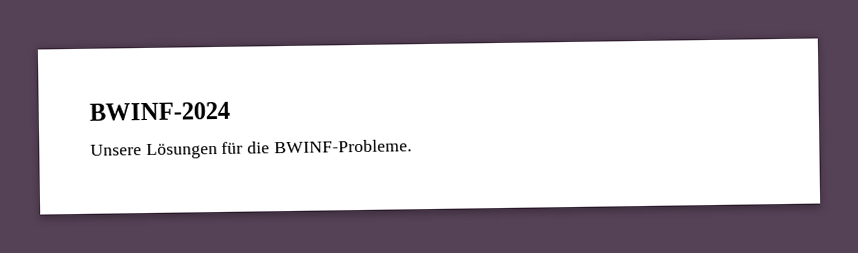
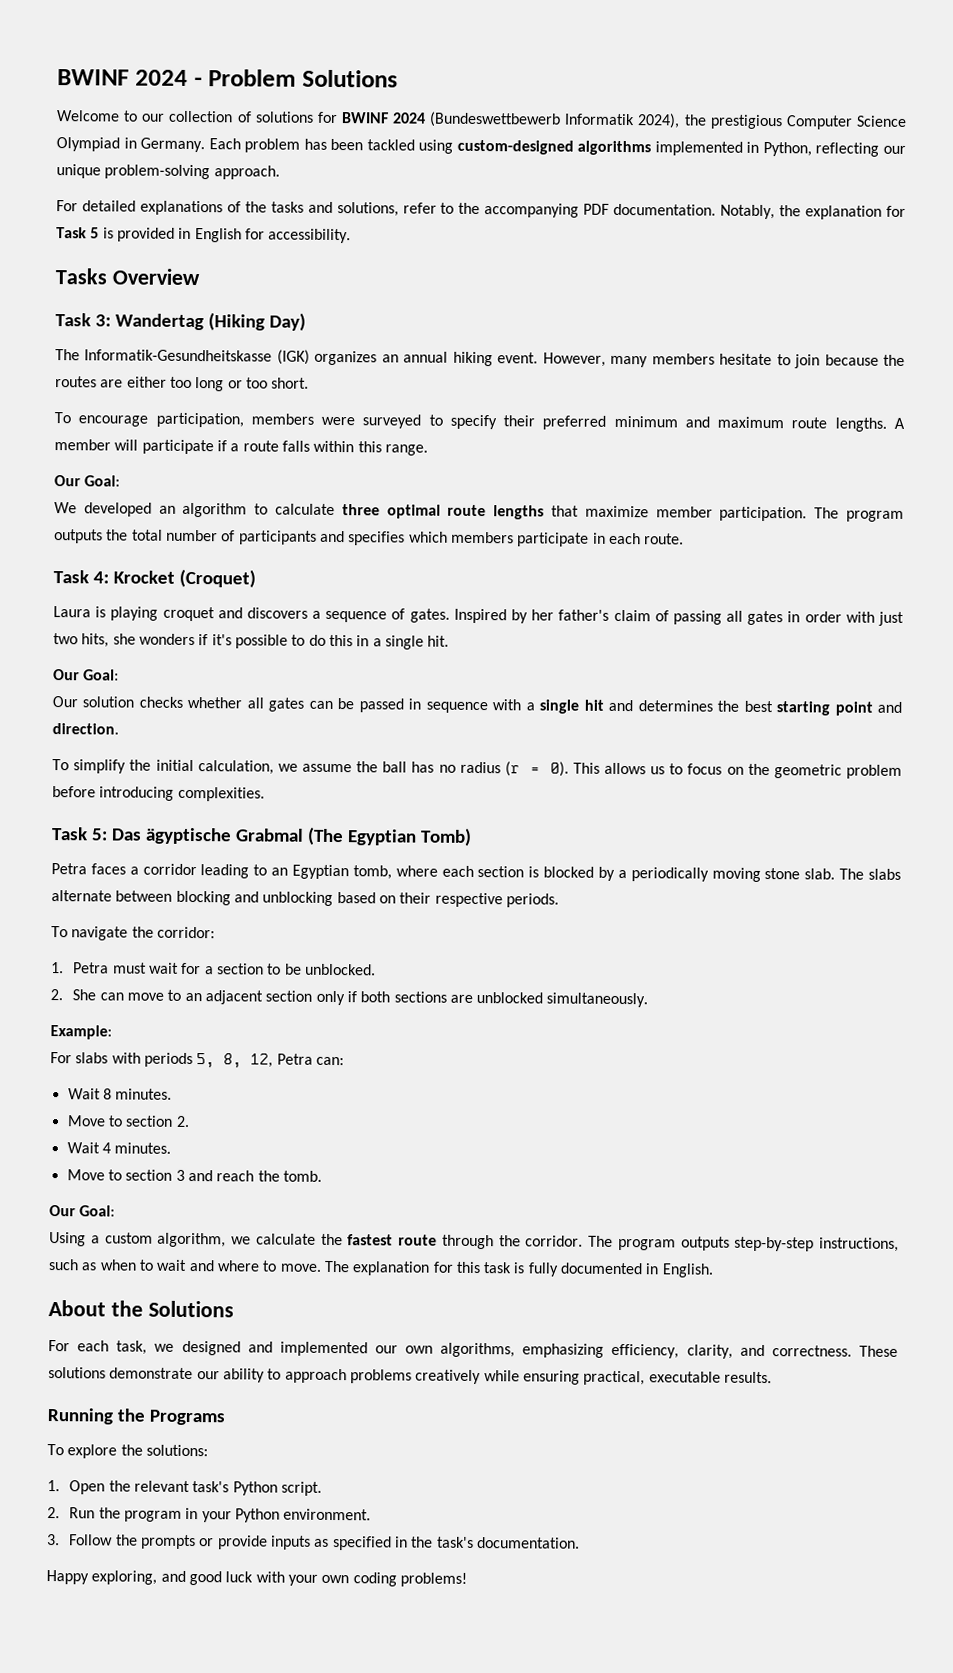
[89,101,230,121] [90,139,412,160] BWINF-2024 // Unsere Lösungen für die BWINF-Probleme. -> [57,69,398,88] [56,110,907,130] [56,137,906,157] [56,164,280,180] [56,200,907,220] [56,227,352,244] [55,268,200,286] [55,312,306,331] [55,349,906,369] [55,376,310,392] [54,412,905,432] [54,439,428,456] [54,475,121,487] [54,502,904,522] [54,529,685,547] [53,568,256,588] [53,606,904,626] [53,633,450,650] [53,669,120,681] [52,696,903,716] [52,723,119,735] [52,759,902,779] [52,786,265,802] [51,826,472,846] [51,863,902,882] [51,890,559,908] [51,926,215,941] [51,962,376,976] [50,989,649,1008] [50,1025,112,1040] [50,1052,344,1069] [67,1088,173,1100] [66,1115,190,1127] [66,1142,172,1154] [66,1169,322,1182] [49,1205,116,1217] [49,1232,899,1252] [48,1259,714,1278] [48,1300,234,1318] [48,1340,898,1359] [48,1367,772,1386] [47,1408,225,1426] [47,1444,208,1459] [47,1480,322,1496] [47,1507,372,1523] [47,1534,580,1551] [46,1570,467,1587] BWINF 2024 - Problem Solutions // Welcome to our collection of solutions for BWINF 2024 (Bundeswettbewerb Informatik 2024), the prestigious Computer Science Olympiad in Germany. Each problem has been tackled using custom-designed algorithms implemented in Python, reflecting our unique problem-solving approach. // For detailed explanations of the tasks and solutions, refer to the accompanying PDF documentation. Notably, the explanation for Task 5 is provided in English for accessibility. // Tasks Overview // Task 3: Wandertag (Hiking Day) // The Informatik-Gesundheitskasse (IGK) organizes an annual hiking event. However, many members hesitate to join because the routes are either too long or too short. // To encourage participation, members were surveyed to specify their preferred minimum and maximum route lengths. A member will participate if a route falls within this range. // Our Goal: // We developed an algorithm to calculate three optimal route lengths that maximize member participation. The program outputs the total number of participants and specifies which members participate in each route. // Task 4: Krocket (Croquet) // Laura is playing croquet and discovers a sequence of gates. Inspired by her father's claim of passing all gates in order with just two hits, she wonders if it's possible to do this in a single hit. // Our Goal: // Our solution checks whether all gates can be passed in sequence with a single hit and determines the best starting point and direction. // To simplify the initial calculation, we assume the ball has no radius (r = 0). This allows us to focus on the geometric problem before introducing complexities. // Task 5: Das ägyptische Grabmal (The Egyptian Tomb) // Petra faces a corridor leading to an Egyptian tomb, where each section is blocked by a periodically moving stone slab. The slabs alternate between blocking and unblocking based on their respective periods. // To navigate the corridor: // 1. Petra must wait for a section to be unblocked. // 2. She can move to an adjacent section only if both sections are unblocked simultaneously. // Example: // For slabs with periods 5, 8, 12, Petra can: // Wait 8 minutes. // Move to section 2. // Wait 4 minutes. // Move to section 3 and reach the tomb. // Our Goal: // Using a custom algorithm, we calculate the fastest route through the corridor. The program outputs step-by-step instructions, such as when to wait and where to move. The explanation for this task is fully documented in English. // About the Solutions // For each task, we designed and implemented our own algorithms, emphasizing efficiency, clarity, and correctness. These solutions demonstrate our ability to approach problems creatively while ensuring practical, executable results. // Running the Programs // To explore the solutions: // 1. Open the relevant task's Python script. // 2. Run the program in your Python environment. // 3. Follow the prompts or provide inputs as specified in the task's documentation. // Happy exploring, and good luck with your own coding problems!

